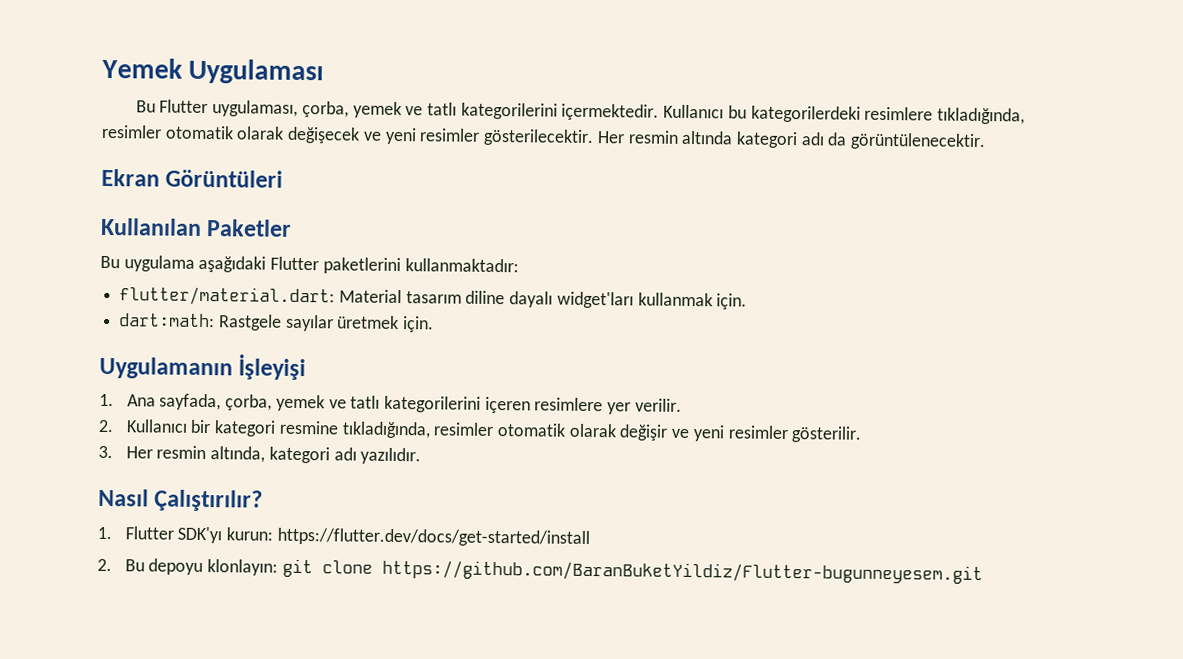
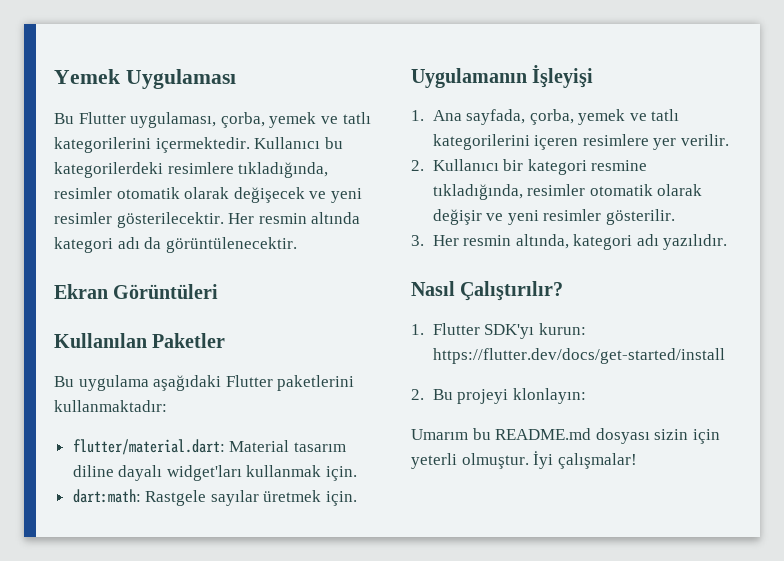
[148,558,204,576] depoyu -> [457,389,509,404] projeyi
[281,558,983,585] git clone https://github.com/BaranBuketYildiz/Flutter-bugunneyesem.git -> [411,428,720,444] [411,451,637,469] // Umarım bu README.md dosyası sizin için yeterli olmuştur. İyi çalışmalar!

